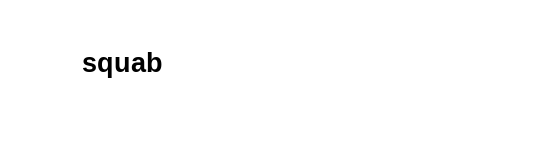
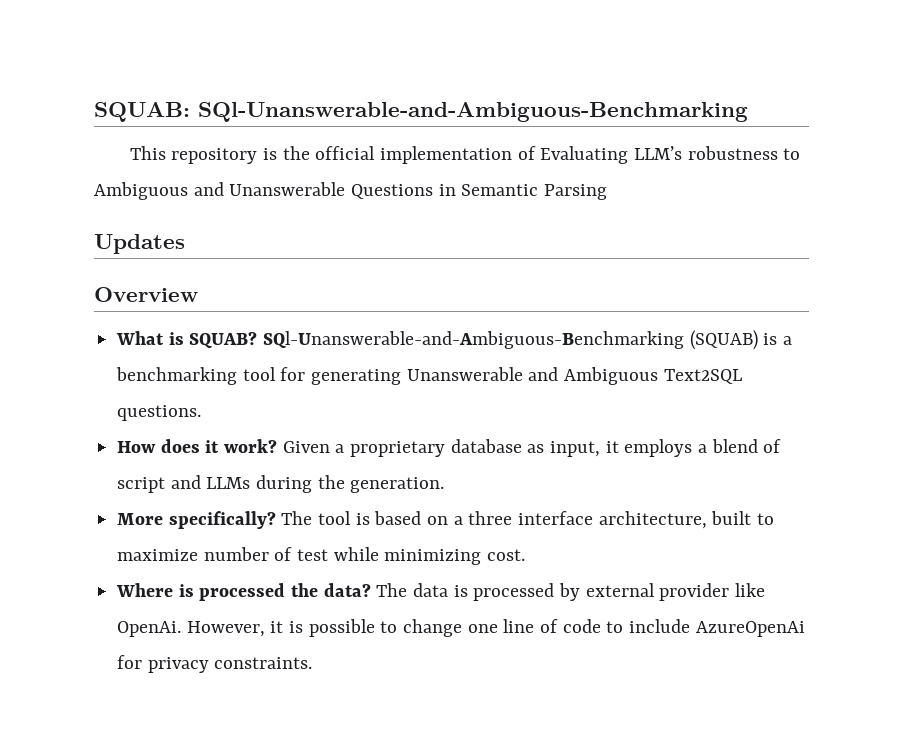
[82,52,163,78] squab -> [94,102,748,122] [129,146,801,164] [94,182,608,200] [94,234,185,254] [94,287,198,302] [116,330,793,350] [116,367,742,385] [117,405,202,421] [117,439,782,457] [117,475,445,493] [117,511,775,529] [117,547,526,565] [116,583,766,601] [117,619,805,637] [117,655,313,673] SQUAB: SQl-Unanswerable-and-Ambiguous-Benchmarking // This repository is the official implementation of Evaluating LLM’s robustness to Ambiguous and Unanswerable Questions in Semantic Parsing // Updates // Overview // What is SQUAB? SQl-Unanswerable-and-Ambiguous-Benchmarking (SQUAB) is a benchmarking tool for generating Unanswerable and Ambiguous Text2SQL questions. // How does it work? Given a proprietary database as input, it employs a blend of script and LLMs during the generation. // More specifically? The tool is based on a three interface architecture, built to maximize number of test while minimizing cost. // Where is processed the data? The data is processed by external provider like OpenAi. However, it is possible to change one line of code to include AzureOpenAi for privacy constraints.

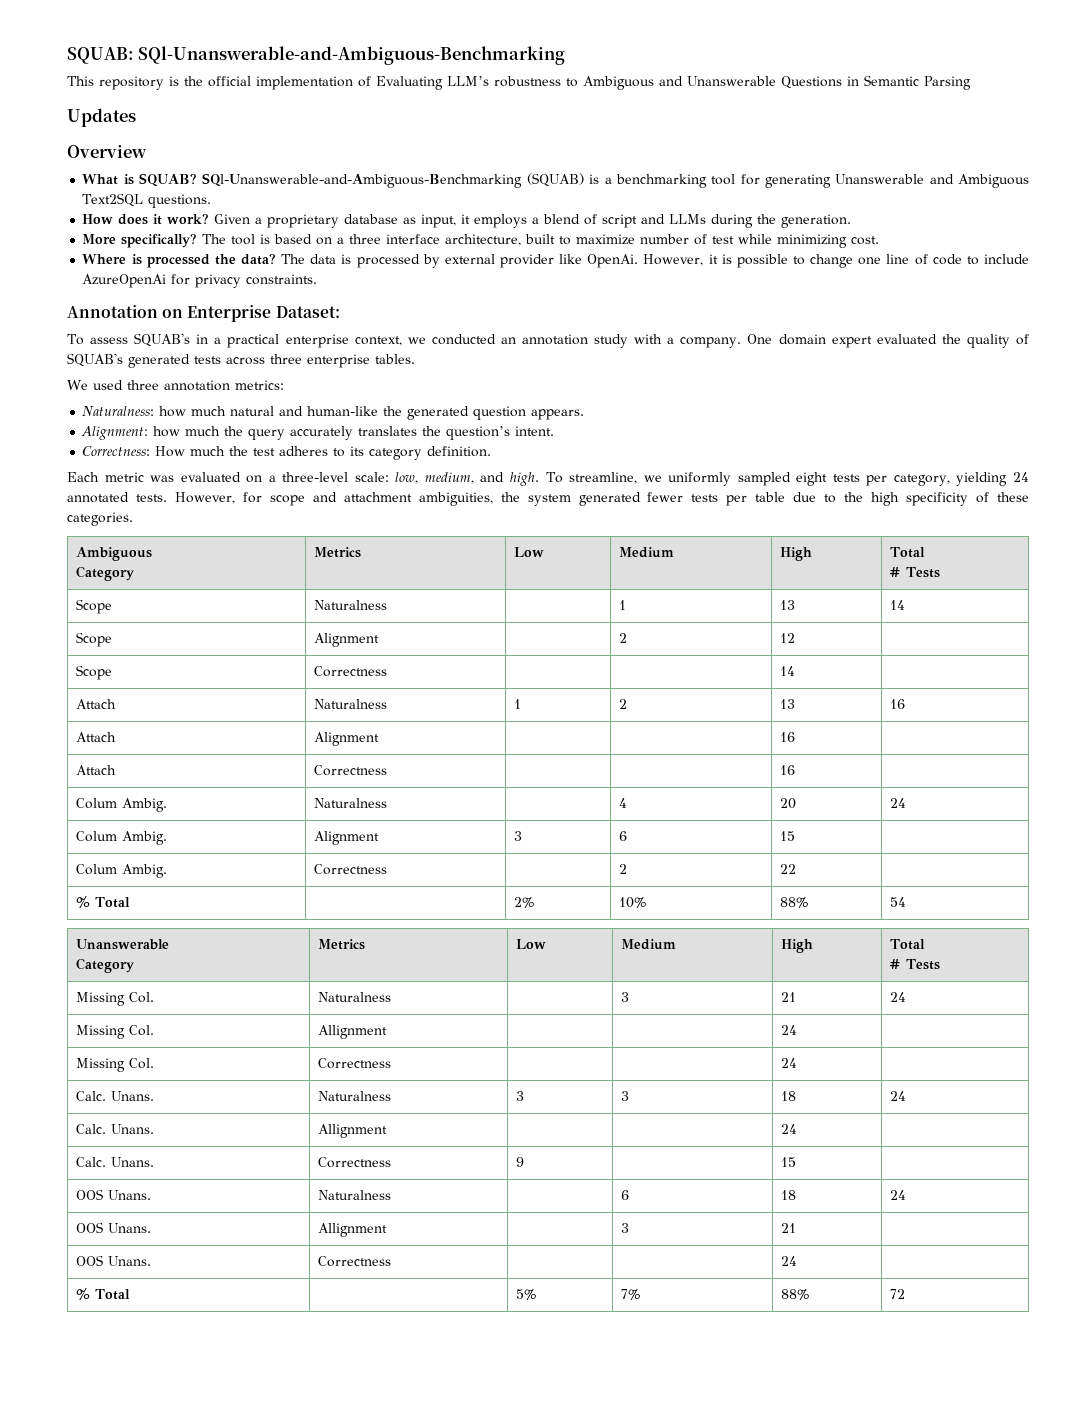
(313, 663) none -> [67,305,340,322] [67,333,1029,348] [67,353,415,368] [67,380,284,391] [82,406,585,420] [81,426,555,440] [82,446,492,460] [67,472,1029,486] [67,492,1030,506] [67,512,133,526] [75,547,152,561] [75,566,134,581] [313,547,361,558] [513,547,544,557] [618,547,674,558] [779,547,812,561] [889,547,925,558] [889,567,940,578] [75,599,112,614] [313,600,387,610] [618,600,626,610] [779,600,795,610] [889,600,905,610] [75,632,112,647] [313,633,379,647] [618,633,627,643] [779,633,795,643] [75,665,112,680] [313,666,387,677] [779,666,795,676] [75,699,116,709] [313,699,387,709] [513,699,521,709] [618,699,627,709] [779,699,795,709] [889,699,905,709] [75,732,116,742] [313,732,379,746] [779,732,795,742] [75,765,116,775] [313,765,387,776] [779,765,795,775] [75,798,167,812] [313,798,387,808] [618,798,627,808] [779,798,796,809] [889,798,906,808] [75,831,167,845] [313,831,379,845] [513,831,522,841] [618,831,627,841] [779,831,795,841] [75,864,167,878] [313,864,387,875] [618,864,627,874] [779,864,796,874] [75,896,130,908] [513,897,535,908] [618,897,647,908] [779,897,809,908] [889,897,906,907] [75,939,169,950] [75,958,134,973] [317,939,365,950] [515,939,546,949] [620,939,676,950] [780,939,813,953] [889,939,925,950] [889,959,940,970] [75,992,154,1006] [317,992,391,1002] [620,992,629,1002] [780,992,796,1002] [889,992,906,1002] [75,1025,154,1039] [317,1025,387,1039] [780,1025,797,1035] [75,1058,154,1072] [317,1058,391,1069] [780,1058,797,1068] [75,1091,154,1101] [317,1091,391,1101] [515,1091,524,1101] [620,1091,629,1101] [780,1091,796,1101] [889,1091,906,1101] [75,1124,154,1134] [317,1124,387,1138] [780,1124,797,1134] [75,1157,154,1167] [317,1157,391,1168] [515,1157,524,1167] [780,1157,796,1167] [75,1189,151,1200] [317,1190,391,1200] [620,1190,629,1200] [780,1190,796,1200] [889,1190,906,1200] [75,1222,151,1233] [317,1223,387,1237] [620,1223,629,1233] [780,1223,796,1233] [75,1255,151,1266] [317,1256,391,1267] [780,1256,797,1266] [75,1288,130,1300] [515,1289,537,1300] [620,1289,641,1300] [780,1289,810,1300] [889,1289,905,1299] // Annotation on Enterprise Dataset: // To assess SQUAB's in a practical enterprise context, we conducted an annotation study with a company. One domain expert evaluated the quality of SQUAB's generated tests across three enterprise tables. // We used three annotation metrics: // Naturalness: how much natural and human-like the generated question appears. // Alignment: how much the query accurately translates the question’s intent. // Correctness: How much the test adheres to its category definition. // Each metric was evaluated on a three-level scale: low, medium, and high. To streamline, we uniformly sampled eight tests per category, yielding 24 annotated tests. However, for scope and attachment ambiguities, the system generated fewer tests per table due to the high specificity of these categories. // Ambiguous // Category | Metrics | Low | Medium | High | Total // # Tests // Scope | Naturalness | | 1 | 13 | 14 // Scope | Alignment | | 2 | 12 | // Scope | Correctness | | | 14 | // Attach | Naturalness | 1 | 2 | 13 | 16 // Attach | Alignment | | | 16 | // Attach | Correctness | | | 16 | // Colum Ambig. | Naturalness | | 4 | 20 | 24 // Colum Ambig. | Alignment | 3 | 6 | 15 | // Colum Ambig. | Correctness | | 2 | 22 | // % Total | | 2% | 10% | 88% | 54 // Unanswerable // Category | Metrics | Low | Medium | High | Total // # Tests // Missing Col. | Naturalness | | 3 | 21 | 24 // Missing Col. | Allignment | | | 24 | // Missing Col. | Correctness | | | 24 | // Calc. Unans. | Naturalness | 3 | 3 | 18 | 24 // Calc. Unans. | Allignment | | | 24 | // Calc. Unans. | Correctness | 9 | | 15 | // OOS Unans. | Naturalness | | 6 | 18 | 24 // OOS Unans. | Allignment | | 3 | 21 | // OOS Unans. | Correctness | | | 24 | // % Total | | 5% | 7% | 88% | 72

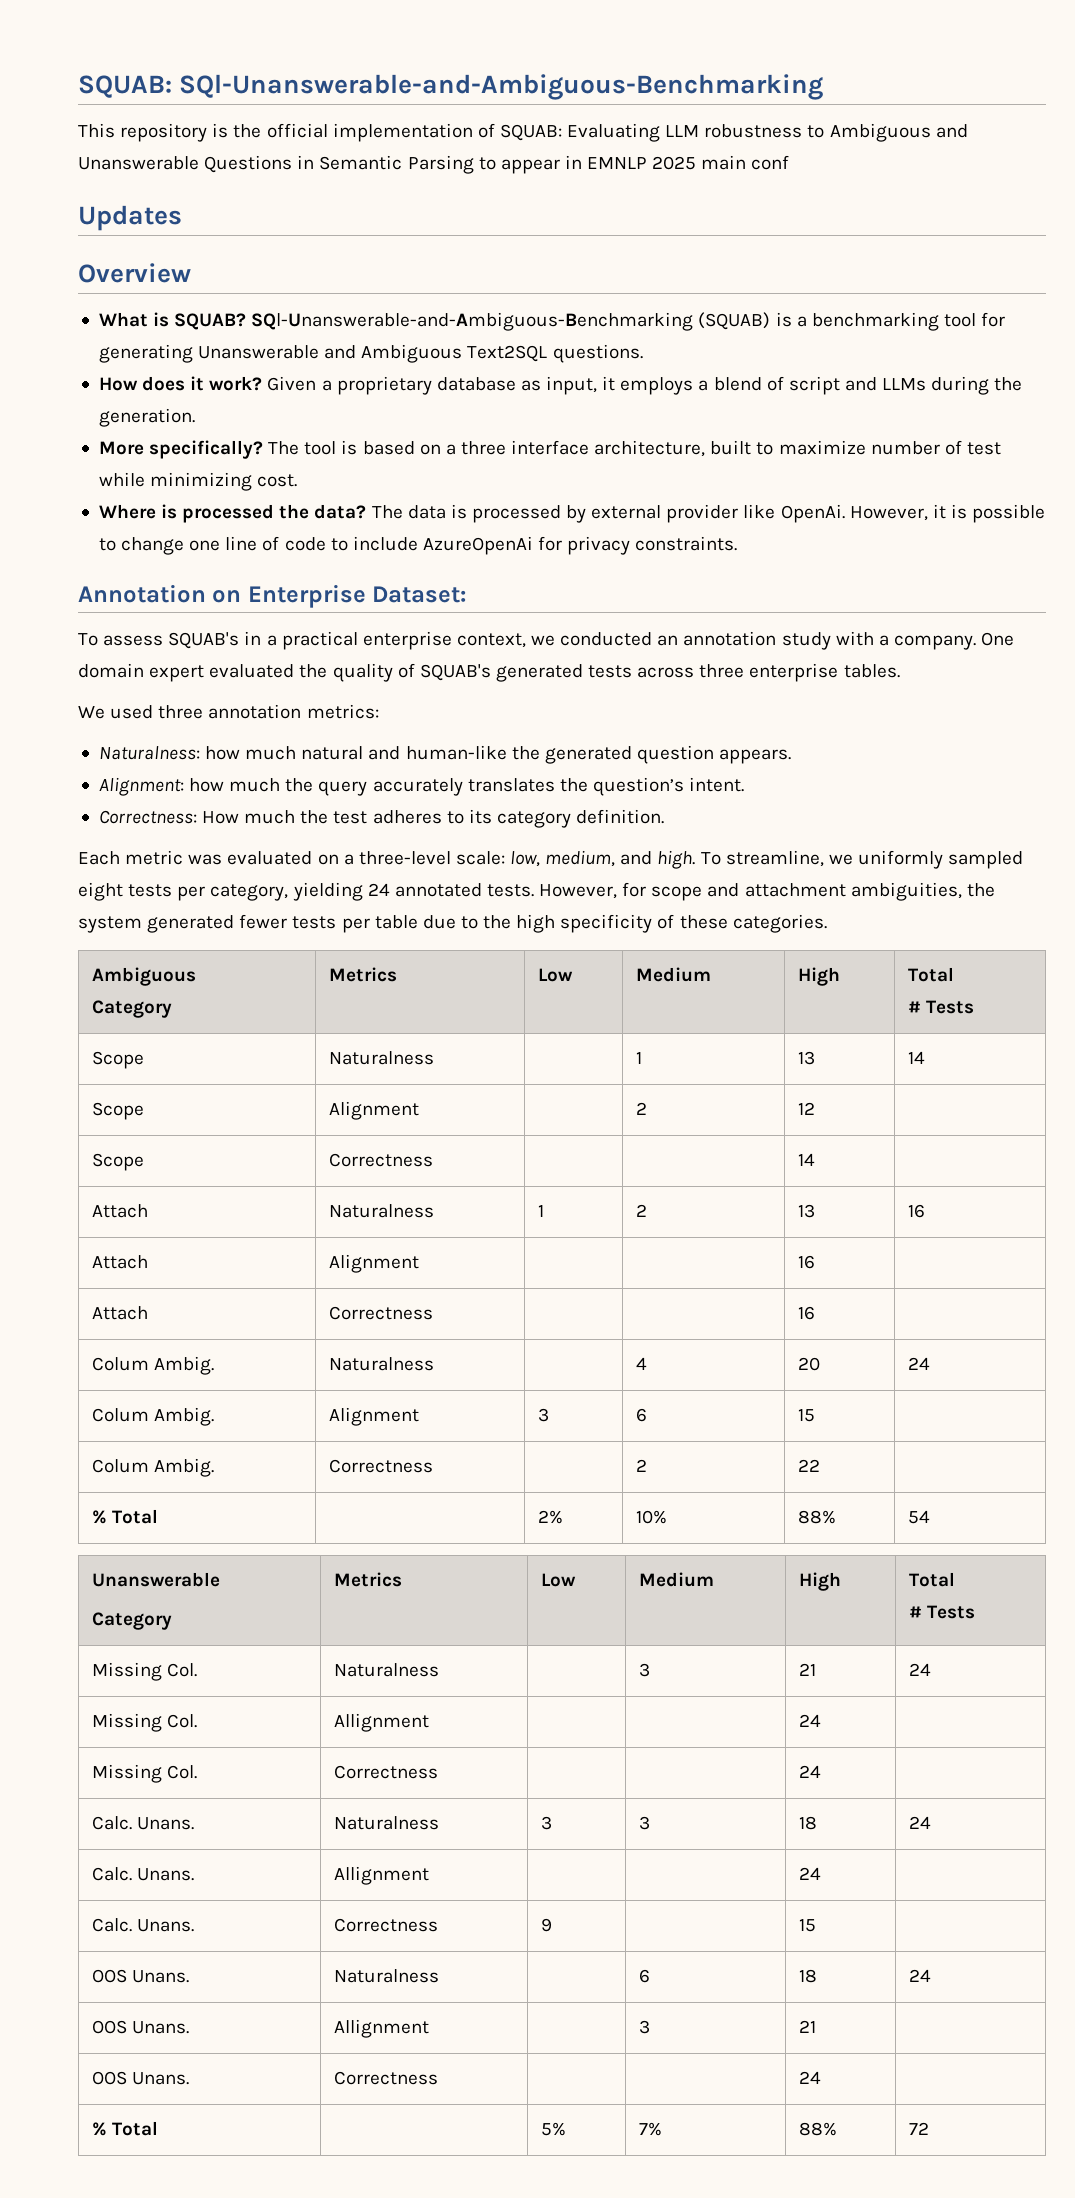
[376,76,489,90] Evaluating LLM’s -> [499,123,700,142] SQUAB: Evaluating LLM
(971, 83) none -> [478,155,790,174] to appear in EMNLP 2025 main conf

